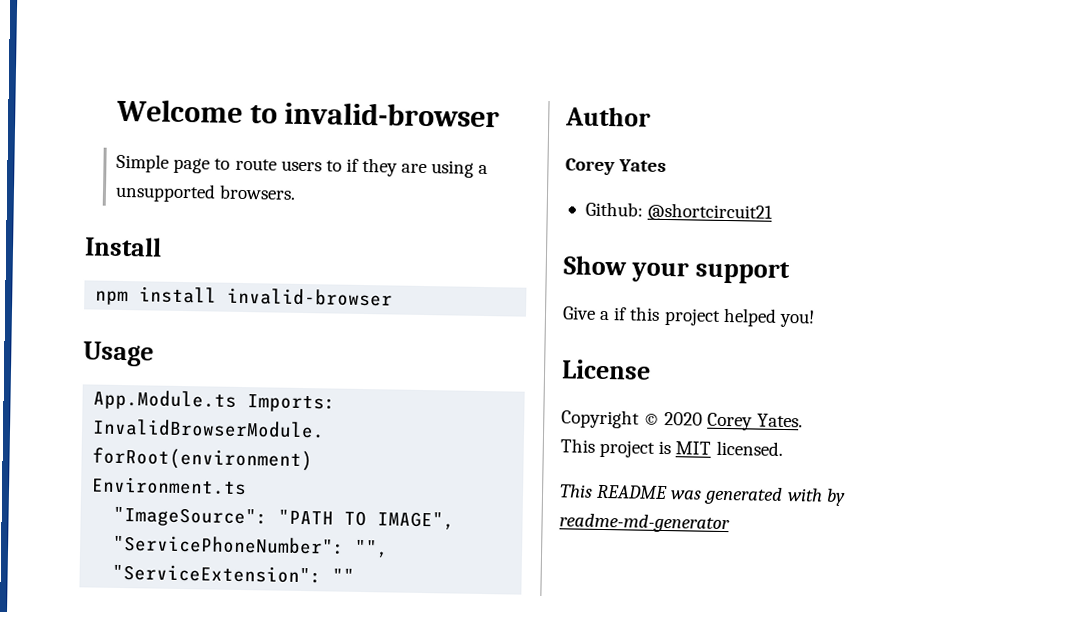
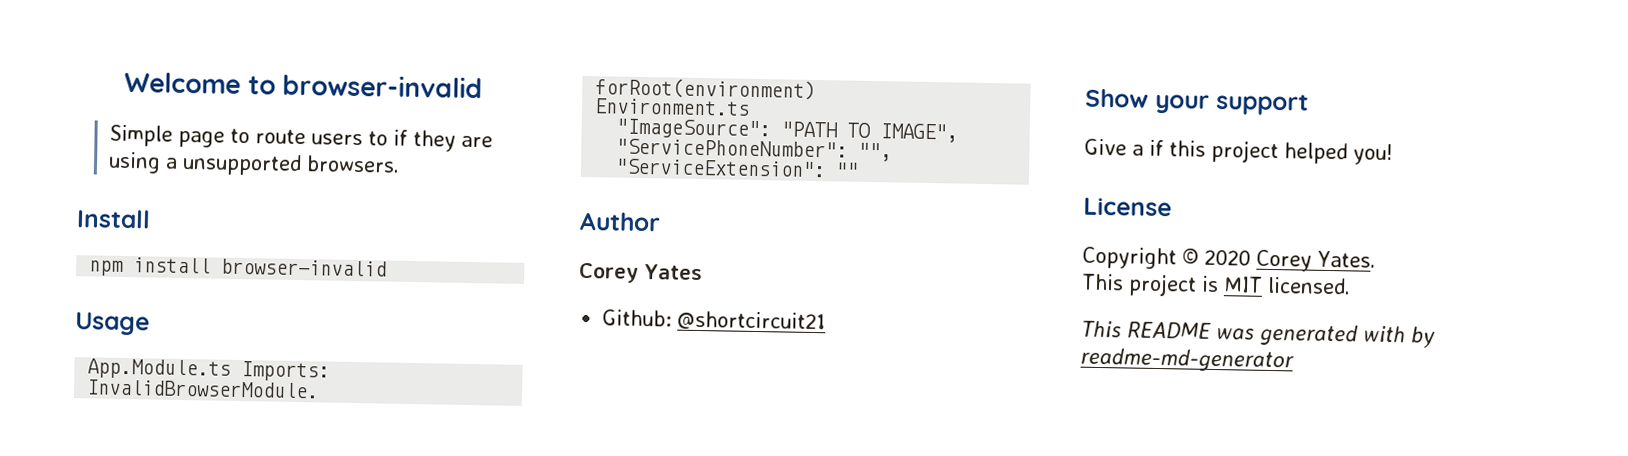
[284,101,501,128] invalid-browser -> [281,73,483,99] browser-invalid
[227,287,394,307] invalid-browser -> [221,258,388,277] browser-invalid

